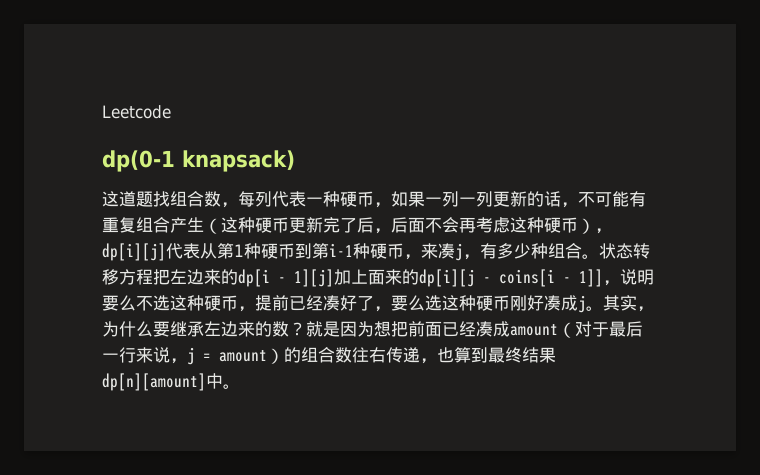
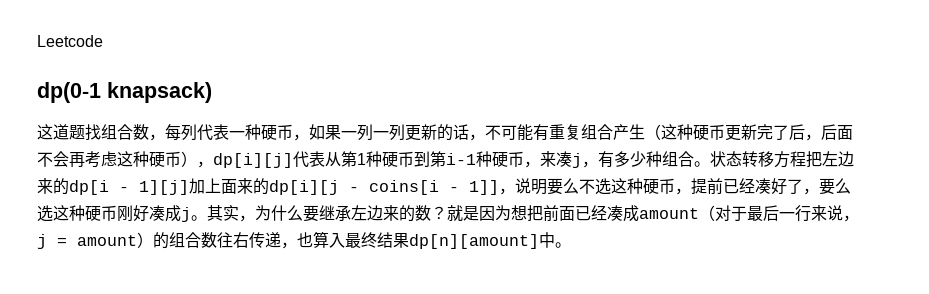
[471,347,488,363] 到 -> [329,233,345,248] 入

